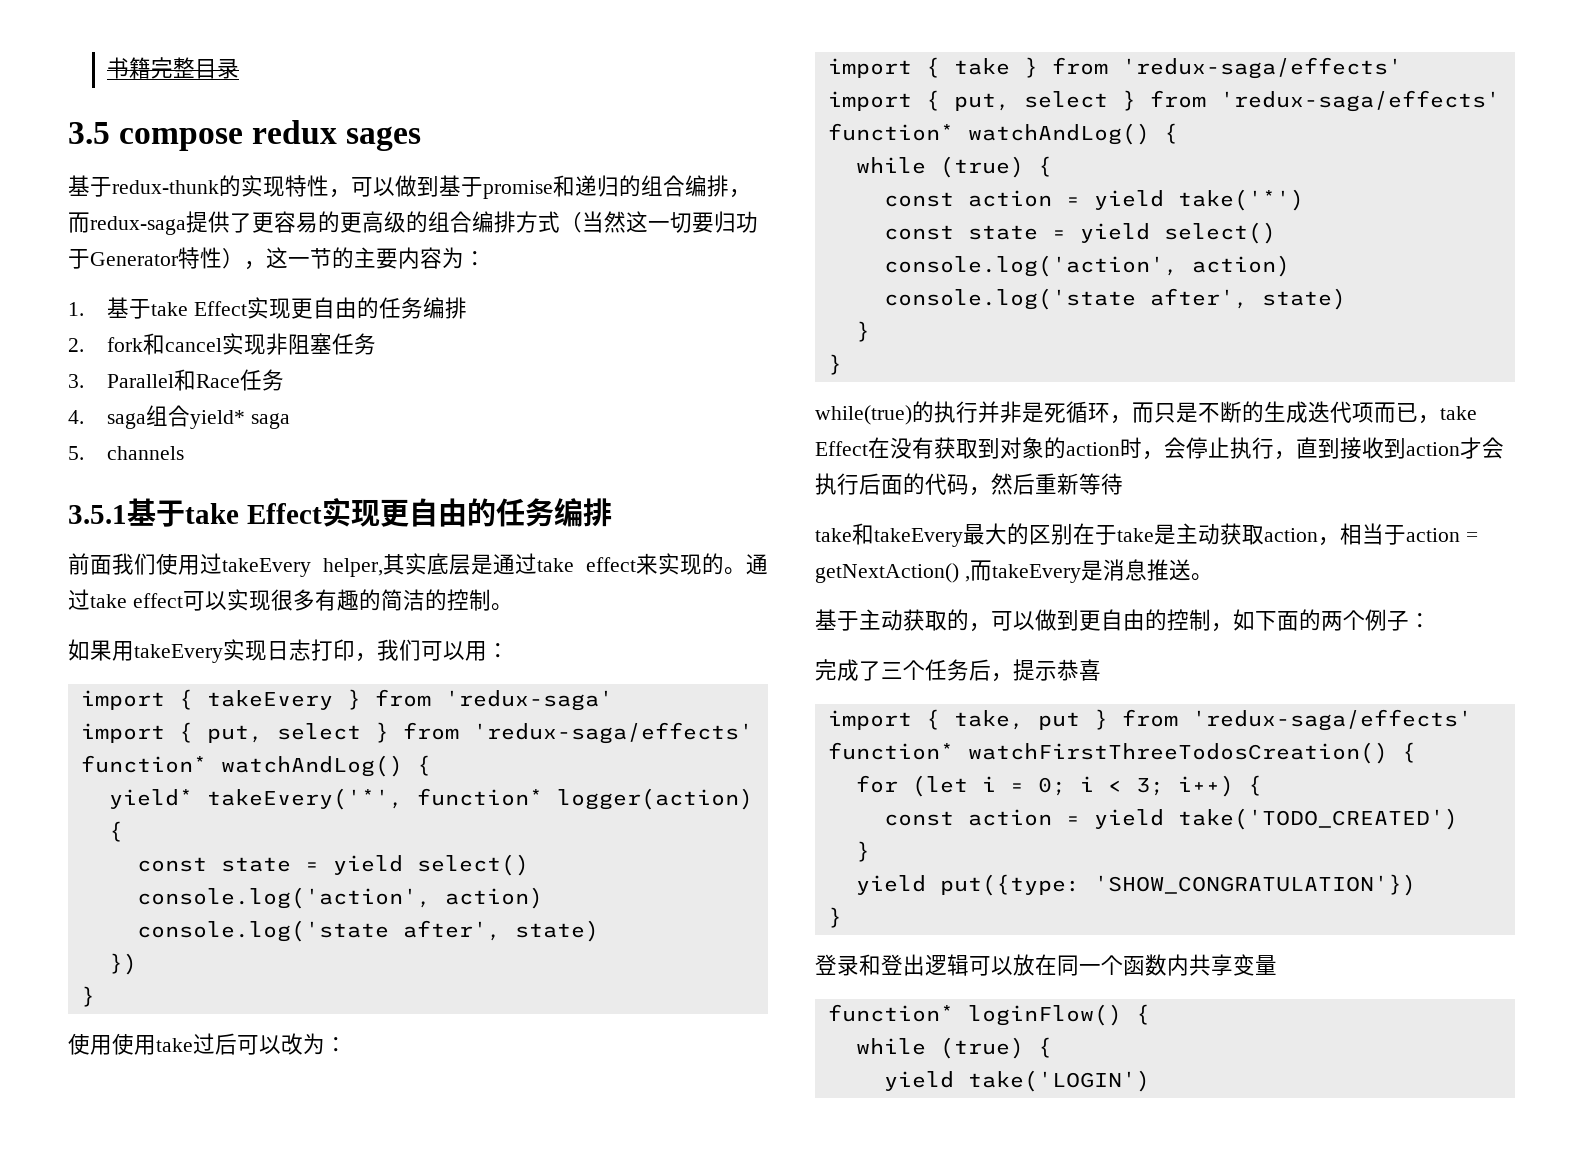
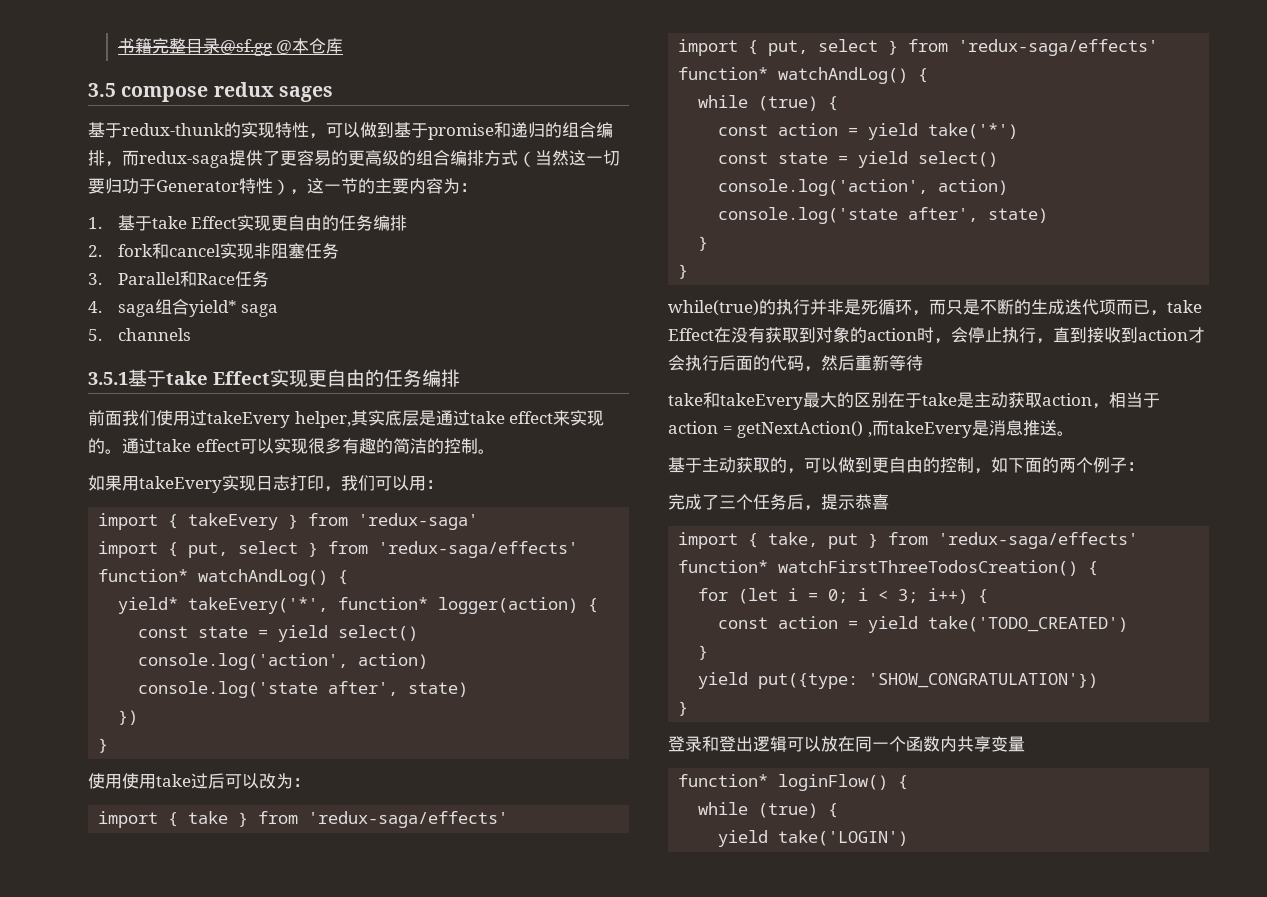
(240, 68) none -> [219,38,344,56] @sf.gg @本仓库

